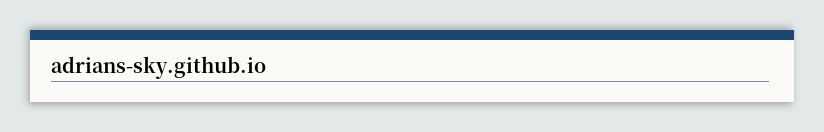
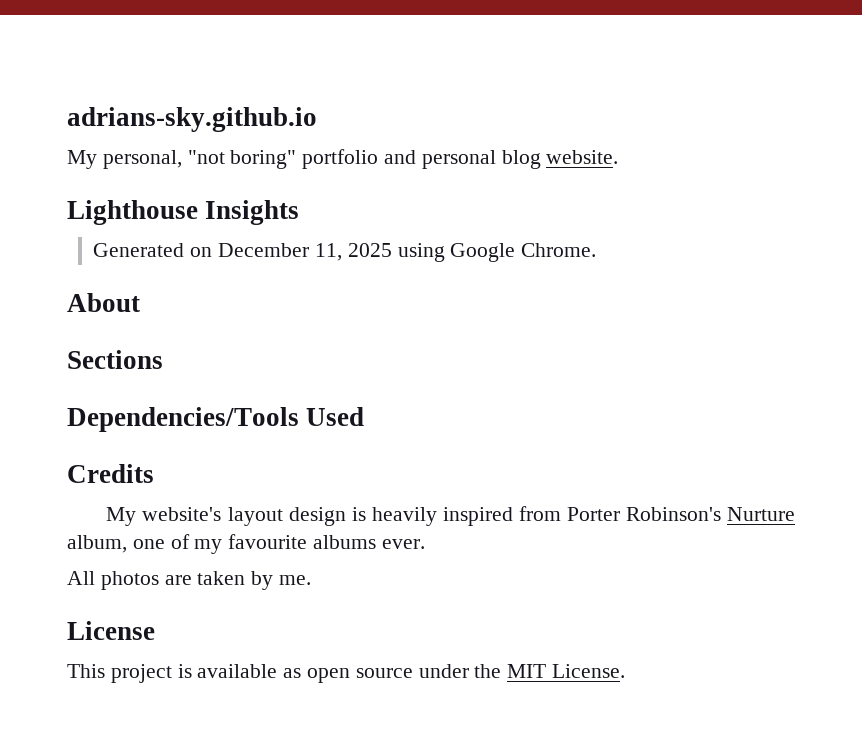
(266, 67) none -> [67,149,619,169] [67,200,300,225] [93,243,597,262] [67,293,140,312] [67,350,163,369] [67,407,365,432] [67,464,154,483] [106,506,795,526] [67,534,425,554] [67,571,312,590] [67,621,155,640] [67,664,626,683] // My personal, "not boring" portfolio and personal blog website. // Lighthouse Insights // Generated on December 11, 2025 using Google Chrome. // About // Sections // Dependencies/Tools Used // Credits // My website's layout design is heavily inspired from Porter Robinson's Nurture album, one of my favourite albums ever. // All photos are taken by me. // License // This project is available as open source under the MIT License.

